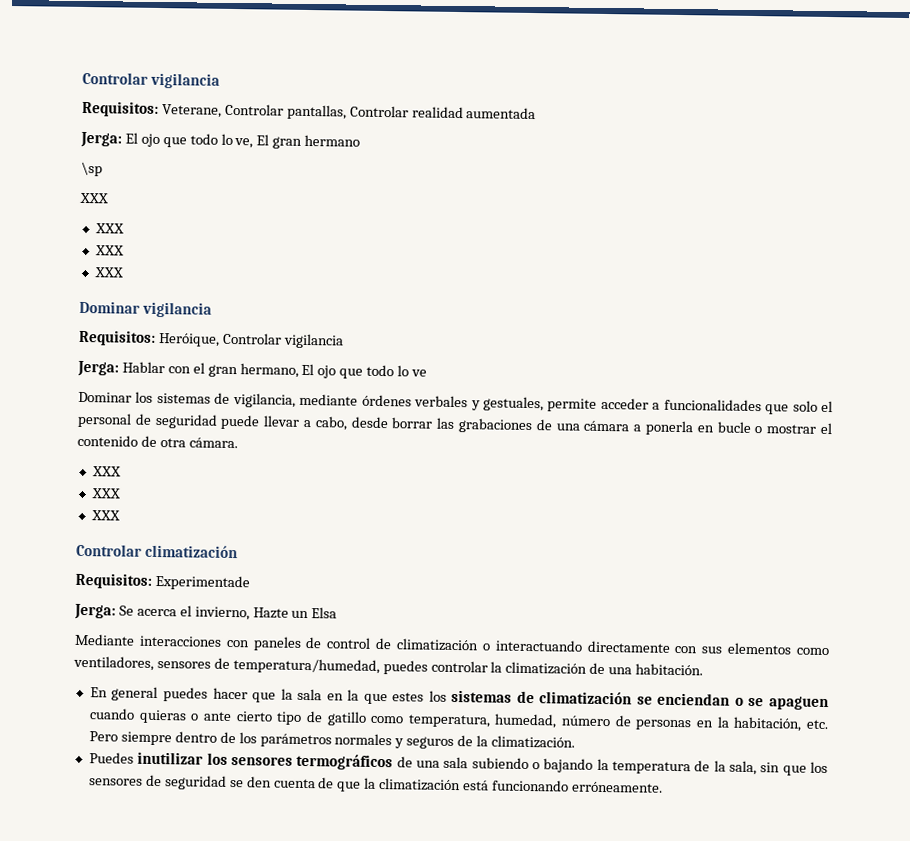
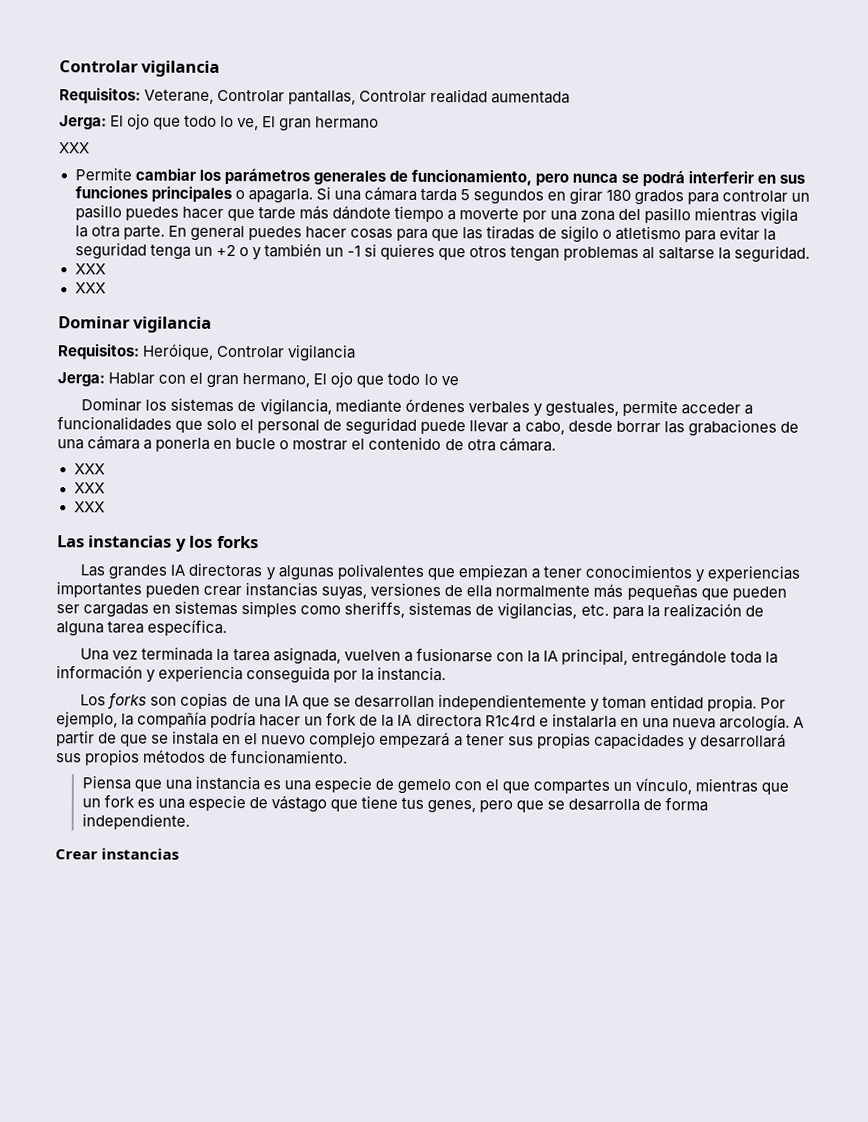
[81,161,103,177] [79,192,109,204] [94,223,124,234] // \sp // XXX // XXX -> [58,142,90,154] [74,167,806,187] [74,185,811,206] [74,204,799,225] [74,225,777,243] [74,242,811,263] // XXX // Permite cambiar los parámetros generales de funcionamiento, pero nunca se podrá interferir en sus funciones principales o apagarla. Si una cámara tarda 5 segundos en girar 180 grados para controlar un pasillo puedes hacer que tarde más dándote tiempo a moverte por una zona del pasillo mientras vigila la otra parte. En general puedes hacer cosas para que las tiradas de sigilo o atletismo para evitar la seguridad tenga un +2 o y también un -1 si quieres que otros tengan problemas al saltarse la seguridad.
[76,543,239,559] [75,572,250,591] [74,603,338,621] [74,633,829,656] [73,655,704,676] [89,686,829,711] [88,708,829,732] [88,731,576,750] [88,751,828,776] [88,774,663,793] Controlar climatización // Requisitos: Experimentade // Jerga: Se acerca el invierno, Hazte un Elsa // Mediante interacciones con paneles de control de climatización o interactuando directamente con sus elementos como ventiladores, sensores de temperatura/humedad, puedes controlar la climatización de una habitación. // En general puedes hacer que la sala en la que estes los sistemas de climatización se enciendan o se apaguen cuando quieras o ante cierto tipo de gatillo como temperatura, humedad, número de personas en la habitación, etc. Pero siempre dentro de los parámetros normales y seguros de la climatización. // Puedes inutilizar los sensores termográficos de una sala subiendo o bajando la temperatura de la sala, sin que los sensores de seguridad se den cuenta de que la climatización está funcionando erróneamente. -> [57,535,259,552] [80,562,800,583] [56,581,787,601] [56,600,764,620] [56,619,228,637] [80,646,779,667] [56,665,447,684] [80,692,787,712] [56,711,804,732] [56,730,786,751] [56,749,349,766] [81,775,790,795] [81,794,709,814] [81,813,190,830] [55,848,180,860] Las instancias y los forks // Las grandes IA directoras y algunas polivalentes que empiezan a tener conocimientos y experiencias importantes pueden crear instancias suyas, versiones de ella normalmente más pequeñas que pueden ser cargadas en sistemas simples como sheriffs, sistemas de vigilancias, etc. para la realización de alguna tarea específica. // Una vez terminada la tarea asignada, vuelven a fusionarse con la IA principal, entregándole toda la información y experiencia conseguida por la instancia. // Los forks son copias de una IA que se desarrollan independientemente y toman entidad propia. Por ejemplo, la compañía podría hacer un fork de la IA directora R1c4rd e instalarla en una nueva arcología. A partir de que se instala en el nuevo complejo empezará a tener sus propias capacidades y desarrollará sus propios métodos de funcionamiento. // Piensa que una instancia es una especie de gemelo con el que compartes un vínculo, mientras que un fork es una especie de vástago que tiene tus genes, pero que se desarrolla de forma independiente. // Crear instancias

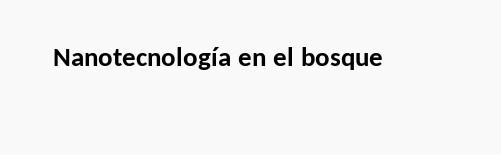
[59,60,221,77] [59,87,571,105] [59,113,380,132] [58,142,90,154] [74,167,806,187] [74,185,811,206] [74,204,799,225] [74,225,777,243] [74,242,811,263] [74,263,106,275] [74,282,106,294] [58,316,213,333] [57,343,357,362] [57,371,459,389] [81,397,753,417] [57,416,799,437] [57,435,556,452] [73,463,105,475] [73,482,105,494] [73,501,105,513] [57,535,259,552] [80,562,800,583] [56,581,787,601] [56,600,764,620] [56,619,228,637] [80,646,779,667] [56,665,447,684] [80,692,787,712] [56,711,804,732] [56,730,786,751] [56,749,349,766] [81,775,790,795] [81,794,709,814] [81,813,190,830] [55,848,180,860] Controlar vigilancia // Requisitos: Veterane, Controlar pantallas, Controlar realidad aumentada // Jerga: El ojo que todo lo ve, El gran hermano // XXX // Permite cambiar los parámetros generales de funcionamiento, pero nunca se podrá interferir en sus funciones principales o apagarla. Si una cámara tarda 5 segundos en girar 180 grados para controlar un pasillo puedes hacer que tarde más dándote tiempo a moverte por una zona del pasillo mientras vigila la otra parte. En general puedes hacer cosas para que las tiradas de sigilo o atletismo para evitar la seguridad tenga un +2 o y también un -1 si quieres que otros tengan problemas al saltarse la seguridad. // XXX // XXX // Dominar vigilancia // Requisitos: Heróique, Controlar vigilancia // Jerga: Hablar con el gran hermano, El ojo que todo lo ve // Dominar los sistemas de vigilancia, mediante órdenes verbales y gestuales, permite acceder a funcionalidades que solo el personal de seguridad puede llevar a cabo, desde borrar las grabaciones de una cámara a ponerla en bucle o mostrar el contenido de otra cámara. // XXX // XXX // XXX // Las instancias y los forks // Las grandes IA directoras y algunas polivalentes que empiezan a tener conocimientos y experiencias importantes pueden crear instancias suyas, versiones de ella normalmente más pequeñas que pueden ser cargadas en sistemas simples como sheriffs, sistemas de vigilancias, etc. para la realización de alguna tarea específica. // Una vez terminada la tarea asignada, vuelven a fusionarse con la IA principal, entregándole toda la información y experiencia conseguida por la instancia. // Los forks son copias de una IA que se desarrollan independientemente y toman entidad propia. Por ejemplo, la compañía podría hacer un fork de la IA directora R1c4rd e instalarla en una nueva arcología. A partir de que se instala en el nuevo complejo empezará a tener sus propias capacidades y desarrollará sus propios métodos de funcionamiento. // Piensa que una instancia es una especie de gemelo con el que compartes un vínculo, mientras que un fork es una especie de vástago que tiene tus genes, pero que se desarrolla de forma independiente. // Crear instancias -> [53,47,384,70] Nanotecnología en el bosque

